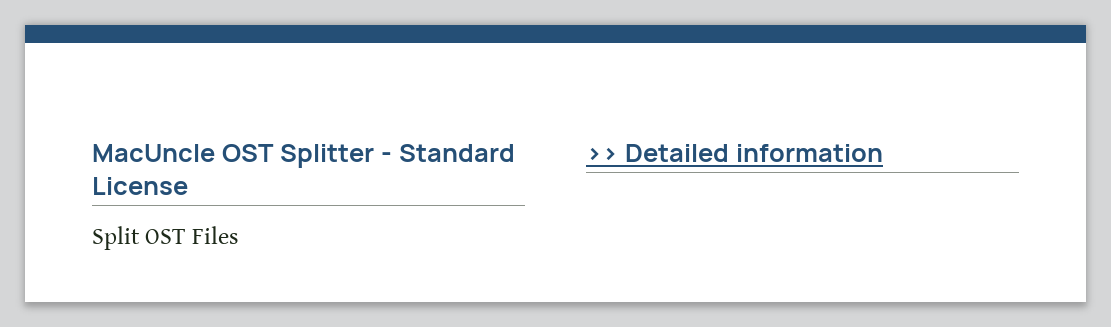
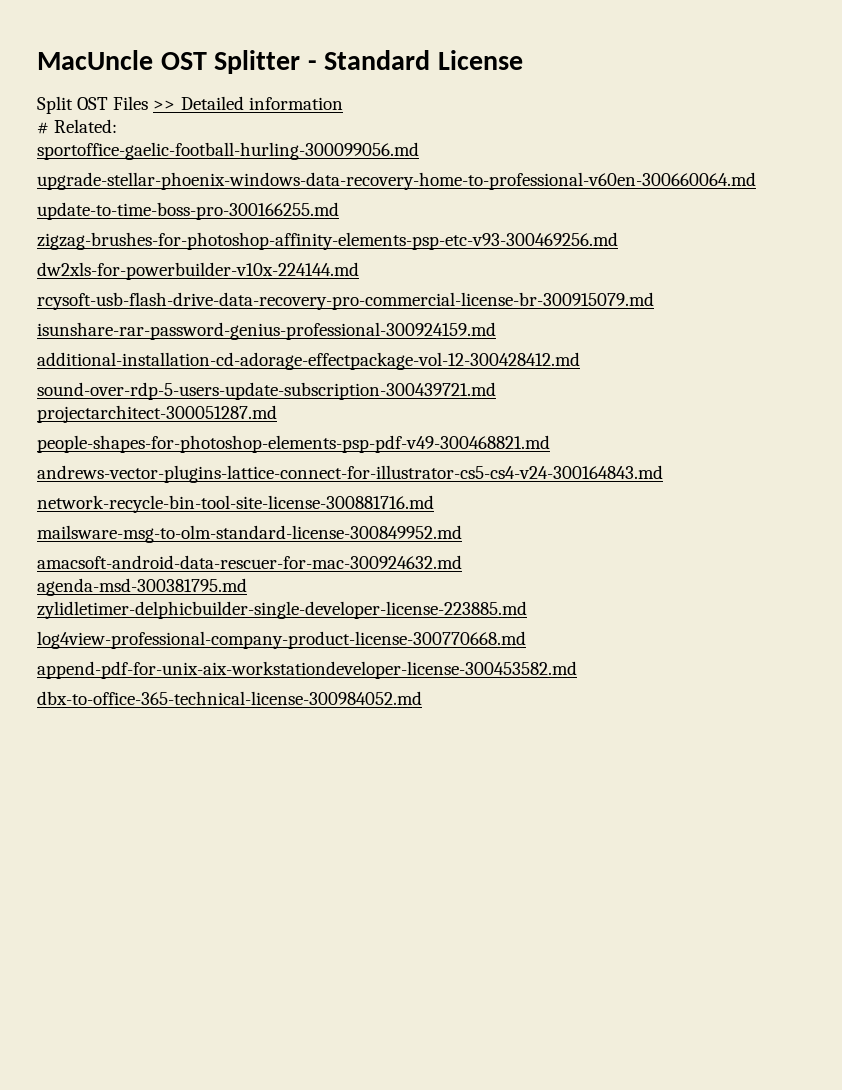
(239, 235) // -> (149, 103) none
(883, 153) none -> [37,119,118,134] [37,142,419,160] [37,172,756,190] [37,202,339,220] [37,232,618,250] [37,262,359,280] [37,292,654,310] [37,322,496,340] [37,352,580,370] [37,382,496,400] [37,405,277,423] [37,435,550,453] [37,465,663,483] [37,495,434,513] [37,525,462,543] [37,555,462,569] [37,578,247,596] [37,601,527,619] [37,631,526,649] [37,661,577,679] [37,691,422,705] // # Related: // sportoffice-gaelic-football-hurling-300099056.md // upgrade-stellar-phoenix-windows-data-recovery-home-to-professional-v60en-300660064.md // update-to-time-boss-pro-300166255.md // zigzag-brushes-for-photoshop-affinity-elements-psp-etc-v93-300469256.md // dw2xls-for-powerbuilder-v10x-224144.md // rcysoft-usb-flash-drive-data-recovery-pro-commercial-license-br-300915079.md // isunshare-rar-password-genius-professional-300924159.md // additional-installation-cd-adorage-effectpackage-vol-12-300428412.md // sound-over-rdp-5-users-update-subscription-300439721.md // projectarchitect-300051287.md // people-shapes-for-photoshop-elements-psp-pdf-v49-300468821.md // andrews-vector-plugins-lattice-connect-for-illustrator-cs5-cs4-v24-300164843.md // network-recycle-bin-tool-site-license-300881716.md // mailsware-msg-to-olm-standard-license-300849952.md // amacsoft-android-data-rescuer-for-mac-300924632.md // agenda-msd-300381795.md // zylidletimer-delphicbuilder-single-developer-license-223885.md // log4view-professional-company-product-license-300770668.md // append-pdf-for-unix-aix-workstationdeveloper-license-300453582.md // dbx-to-office-365-technical-license-300984052.md

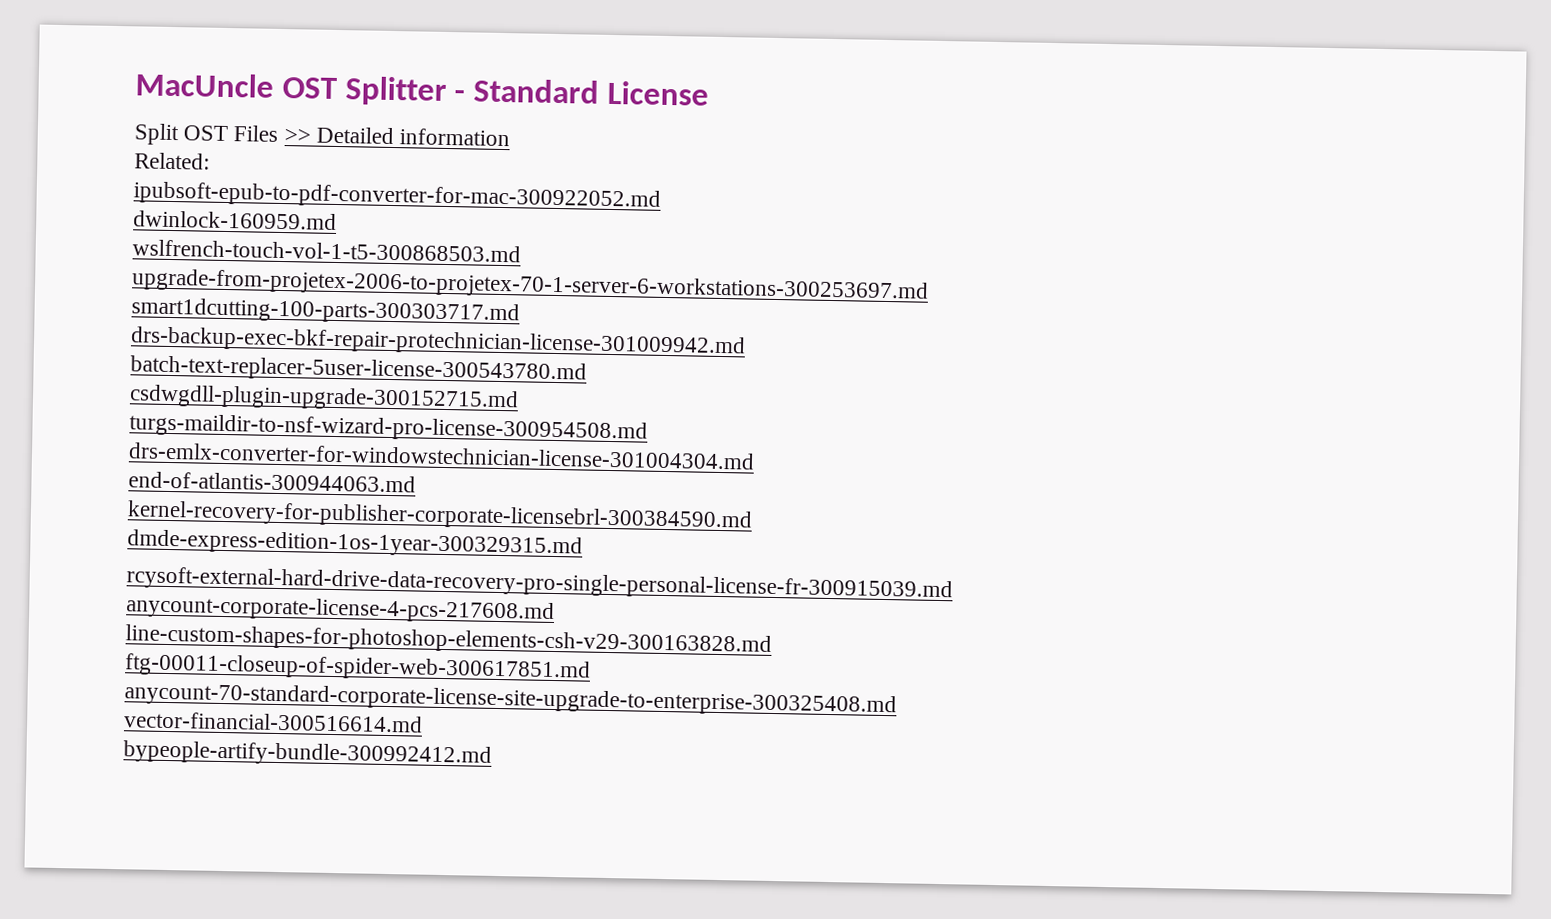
[37,122,49,134] # -> (511, 137) none
[37,142,419,160] [37,172,756,190] [37,202,339,220] [37,232,618,250] [37,262,359,280] [37,292,654,310] [37,322,496,340] [37,352,580,370] [37,382,496,400] [37,405,277,423] [37,435,550,453] [37,465,663,483] [37,495,434,513] [37,525,462,543] [37,555,462,569] [37,578,247,596] [37,601,527,619] [37,631,526,649] [37,661,577,679] [37,691,422,705] sportoffice-gaelic-football-hurling-300099056.md // upgrade-stellar-phoenix-windows-data-recovery-home-to-professional-v60en-300660064.md // update-to-time-boss-pro-300166255.md // zigzag-brushes-for-photoshop-affinity-elements-psp-etc-v93-300469256.md // dw2xls-for-powerbuilder-v10x-224144.md // rcysoft-usb-flash-drive-data-recovery-pro-commercial-license-br-300915079.md // isunshare-rar-password-genius-professional-300924159.md // additional-installation-cd-adorage-effectpackage-vol-12-300428412.md // sound-over-rdp-5-users-update-subscription-300439721.md // projectarchitect-300051287.md // people-shapes-for-photoshop-elements-psp-pdf-v49-300468821.md // andrews-vector-plugins-lattice-connect-for-illustrator-cs5-cs4-v24-300164843.md // network-recycle-bin-tool-site-license-300881716.md // mailsware-msg-to-olm-standard-license-300849952.md // amacsoft-android-data-rescuer-for-mac-300924632.md // agenda-msd-300381795.md // zylidletimer-delphicbuilder-single-developer-license-223885.md // log4view-professional-company-product-license-300770668.md // append-pdf-for-unix-aix-workstationdeveloper-license-300453582.md // dbx-to-office-365-technical-license-300984052.md -> [133,181,661,212] [133,210,337,230] [132,239,521,263] [131,268,929,304] [131,297,520,326] [130,326,746,359] [130,355,587,385] [129,384,519,413] [129,413,648,444] [128,442,755,470] [128,471,416,493] [127,500,753,533] [127,529,583,559] [126,566,953,603] [126,595,555,625] [125,624,772,657] [124,653,591,683] [124,682,897,718] [124,711,423,733] [123,740,492,768] ipubsoft-epub-to-pdf-converter-for-mac-300922052.md // dwinlock-160959.md // wslfrench-touch-vol-1-t5-300868503.md // upgrade-from-projetex-2006-to-projetex-70-1-server-6-workstations-300253697.md // smart1dcutting-100-parts-300303717.md // drs-backup-exec-bkf-repair-protechnician-license-301009942.md // batch-text-replacer-5user-license-300543780.md // csdwgdll-plugin-upgrade-300152715.md // turgs-maildir-to-nsf-wizard-pro-license-300954508.md // drs-emlx-converter-for-windowstechnician-license-301004304.md // end-of-atlantis-300944063.md // kernel-recovery-for-publisher-corporate-licensebrl-300384590.md // dmde-express-edition-1os-1year-300329315.md // rcysoft-external-hard-drive-data-recovery-pro-single-personal-license-fr-300915039.md // anycount-corporate-license-4-pcs-217608.md // line-custom-shapes-for-photoshop-elements-csh-v29-300163828.md // ftg-00011-closeup-of-spider-web-300617851.md // anycount-70-standard-corporate-license-site-upgrade-to-enterprise-300325408.md // vector-financial-300516614.md // bypeople-artify-bundle-300992412.md

